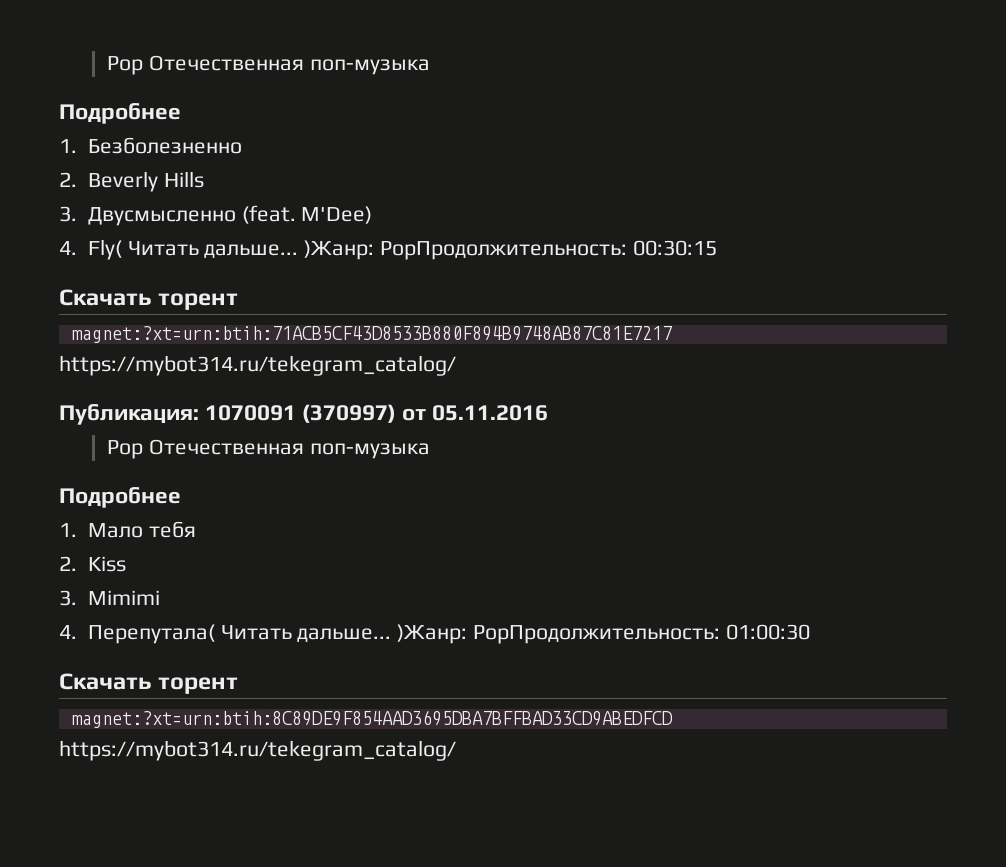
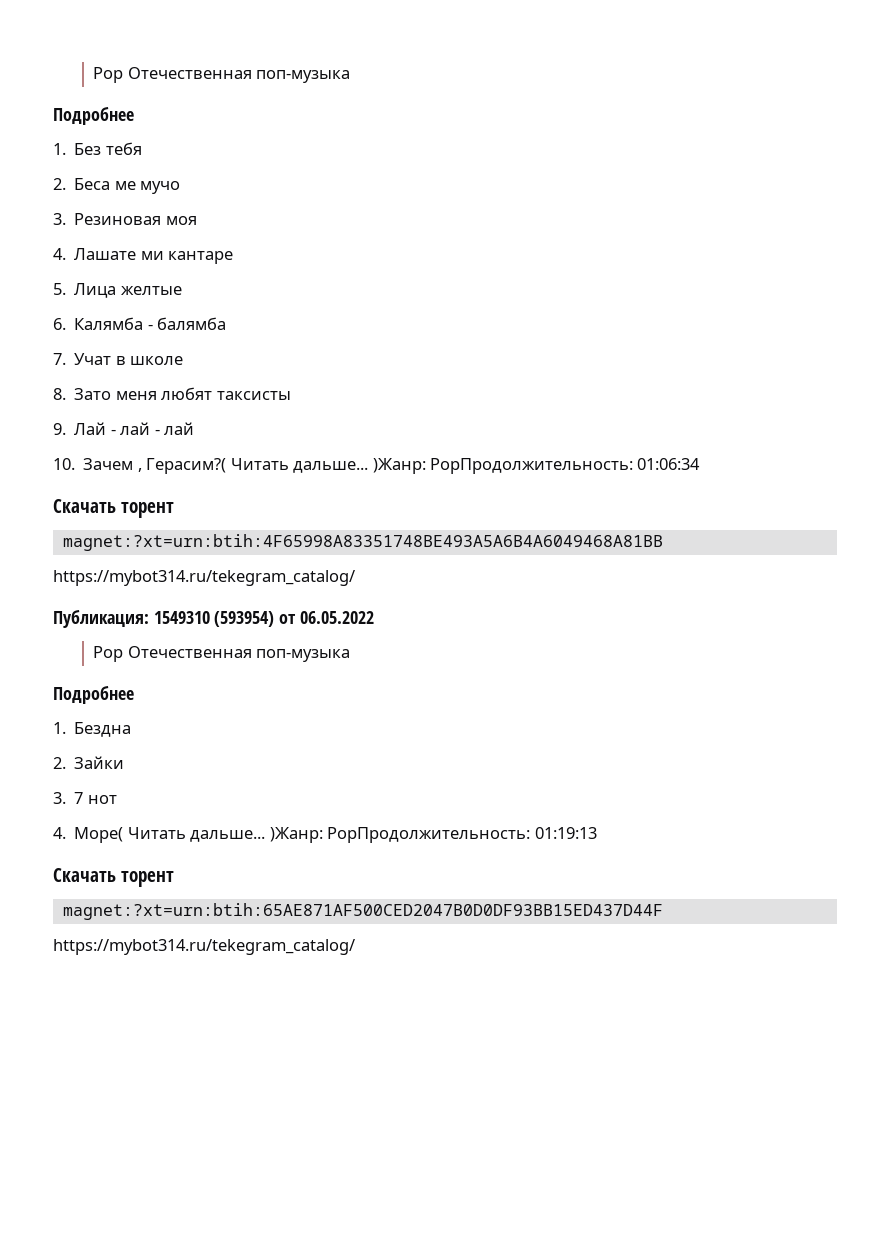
[106,55,430,75] [59,103,181,124] [59,137,242,154] [59,171,204,192] [59,205,373,226] [59,239,717,260] [59,289,239,310] [71,326,672,343] Pop Отечественная поп-музыка // Подробнее // 1. Безболезненно // 2. Beverly Hills // 3. Двусмысленно (feat. M'Dee) // 4. Fly( Читать дальше... )Жанр: PopПродолжительность: 00:30:15 // Скачать торент // magnet:?xt=urn:btih:71ACB5CF43D8533B880F894B9748AB87C81E7217 -> [93,67,351,83] [53,107,134,125] [53,142,142,155] [53,178,181,194] [53,213,197,225] [53,248,234,264] [53,283,182,298] [53,317,227,330] [53,353,184,365] [53,387,291,400] [53,422,195,435] [53,458,701,474] [53,499,174,518] [62,534,663,551] Pop Отечественная поп-музыка // Подробнее // 1. Без тебя // 2. Беса ме мучо // 3. Резиновая моя // 4. Лашате ми кантаре // 5. Лица желтые // 6. Калямба - балямба // 7. Учат в школе // 8. Зато меня любят таксисты // 9. Лай - лай - лай // 10. Зачем , Герасим?( Читать дальше... )Жанр: PopПродолжительность: 01:06:34 // Скачать торент // magnet:?xt=urn:btih:4F65998A83351748BE493A5A6B4A6049468A81BB
[205,404,549,423] [106,439,430,459] [59,487,181,508] [59,521,196,538] [59,556,126,572] [59,590,160,606] [59,624,810,644] [59,673,239,694] [71,710,673,728] 1070091 (370997) от 05.11.2016 // Pop Отечественная поп-музыка // Подробнее // 1. Мало тебя // 2. Kiss // 3. Mimimi // 4. Перепутала( Читать дальше... )Жанр: PopПродолжительность: 01:00:30 // Скачать торент // magnet:?xt=urn:btih:8C89DE9F854AAD3695DBA7BFFBAD33CD9ABEDFCD -> [153,611,374,627] [93,646,351,662] [53,686,134,704] [53,722,132,737] [53,756,125,769] [53,792,117,804] [53,827,597,843] [53,868,174,887] [62,903,663,920] 1549310 (593954) от 06.05.2022 // Pop Отечественная поп-музыка // Подробнее // 1. Бездна // 2. Зайки // 3. 7 нот // 4. Море( Читать дальше... )Жанр: PopПродолжительность: 01:19:13 // Скачать торент // magnet:?xt=urn:btih:65AE871AF500CED2047B0D0DF93BB15ED437D44F

